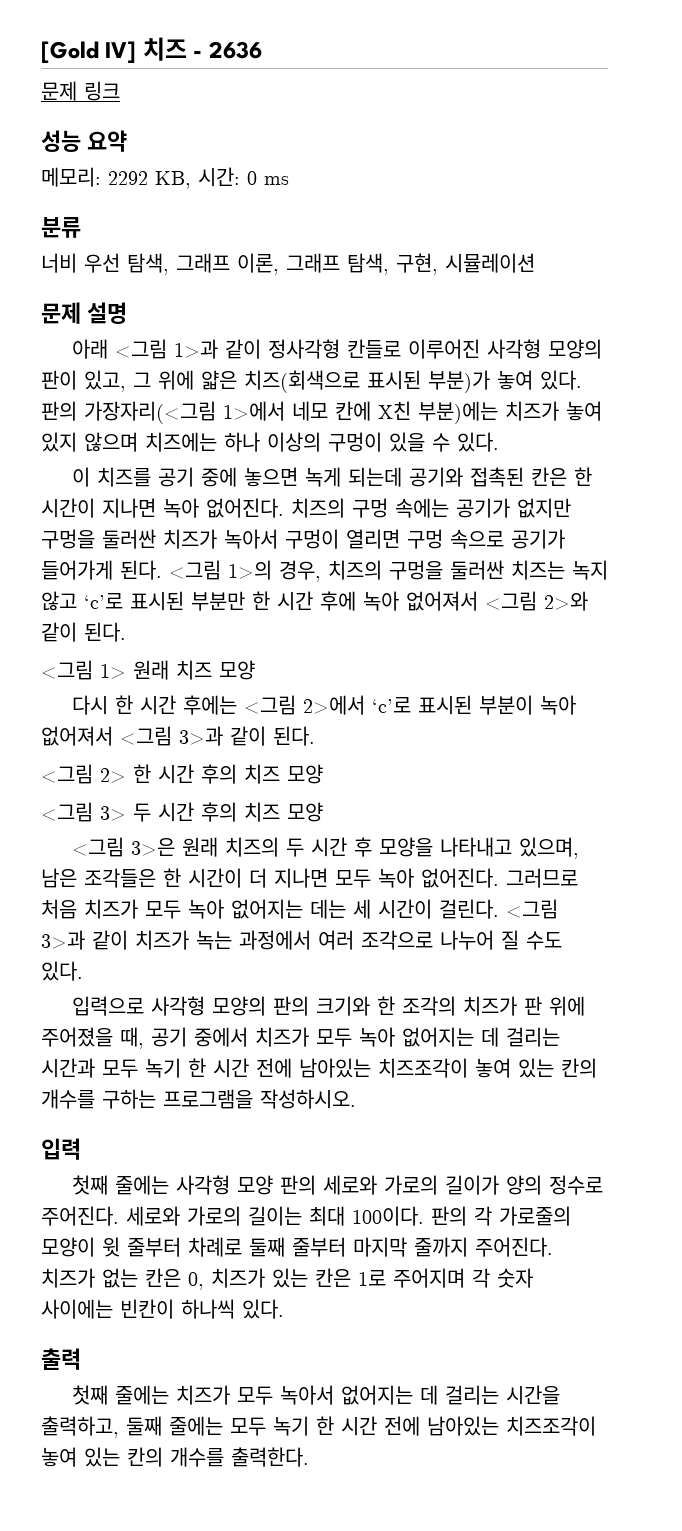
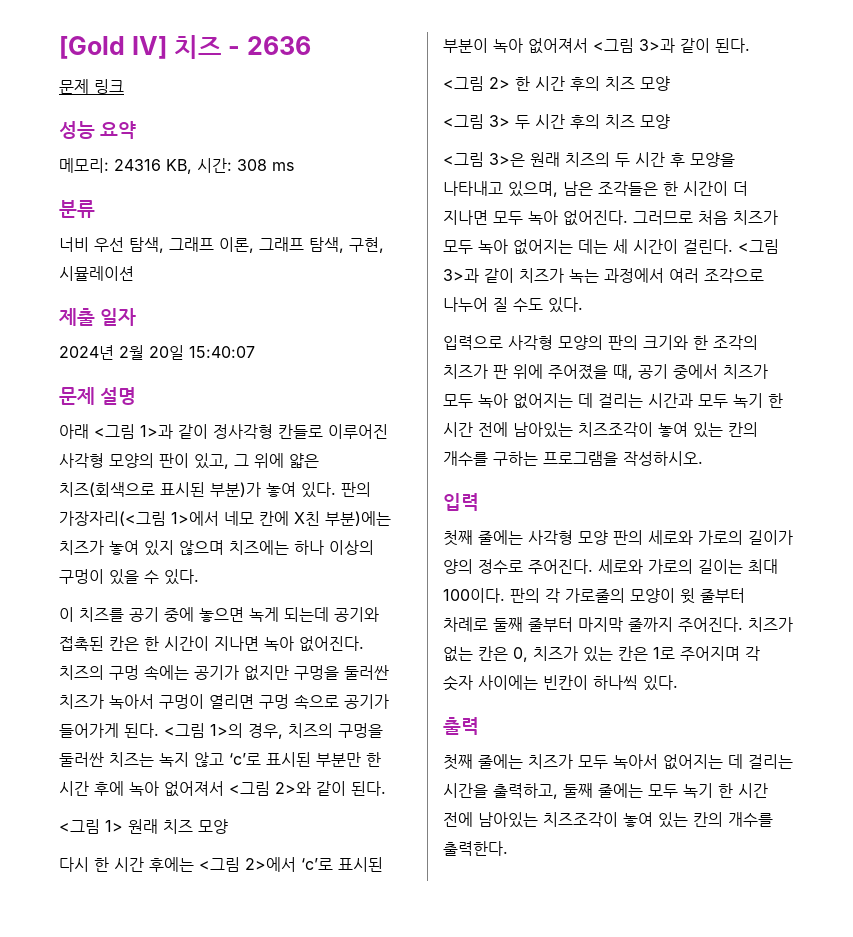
[108,171,148,185] 2292 -> [114,159,161,171] 24316
[247,171,257,185] 0 -> [237,159,267,171] 308
(535, 263) none -> [59,308,136,326] [59,345,255,360] // 제출 일자 // 2024년 2월 20일 15:40:07

